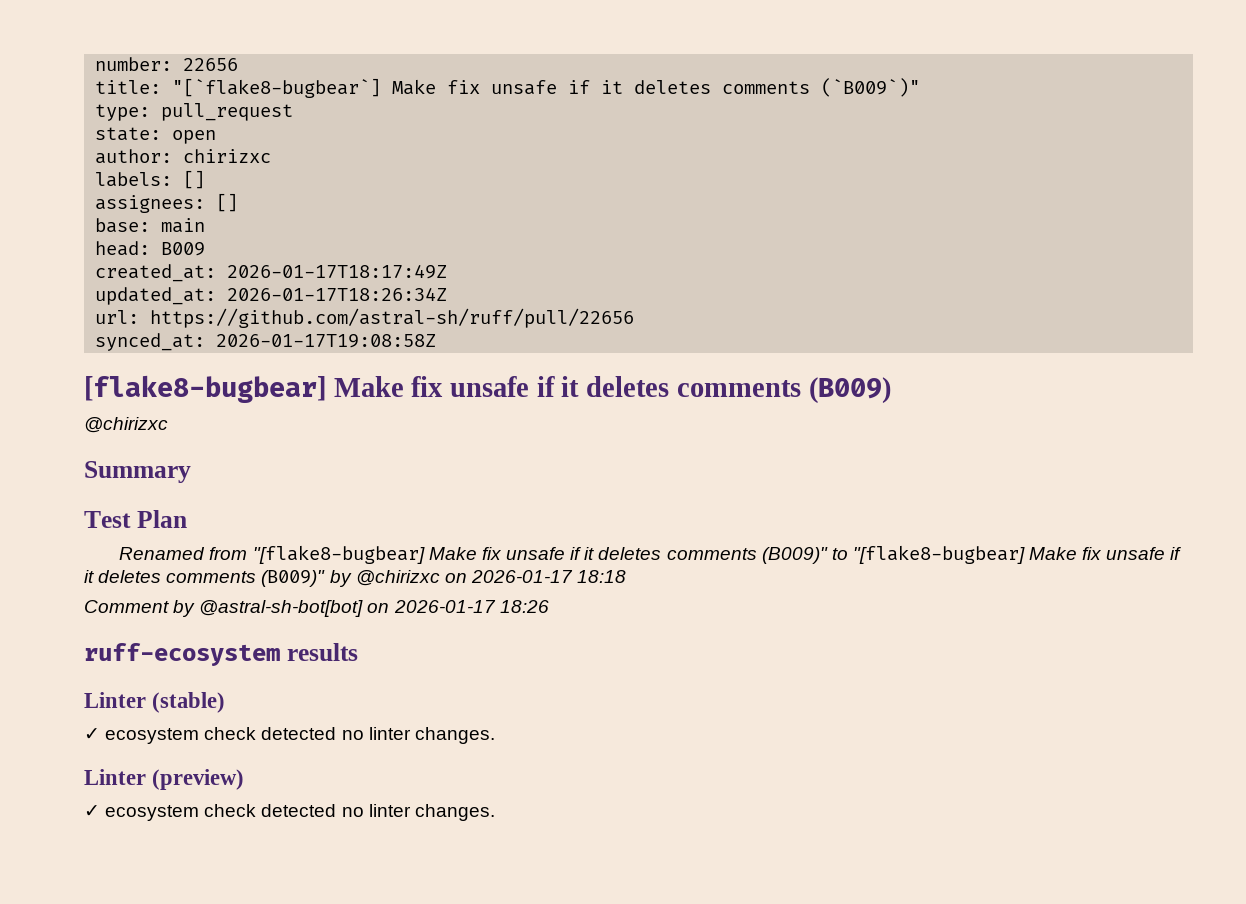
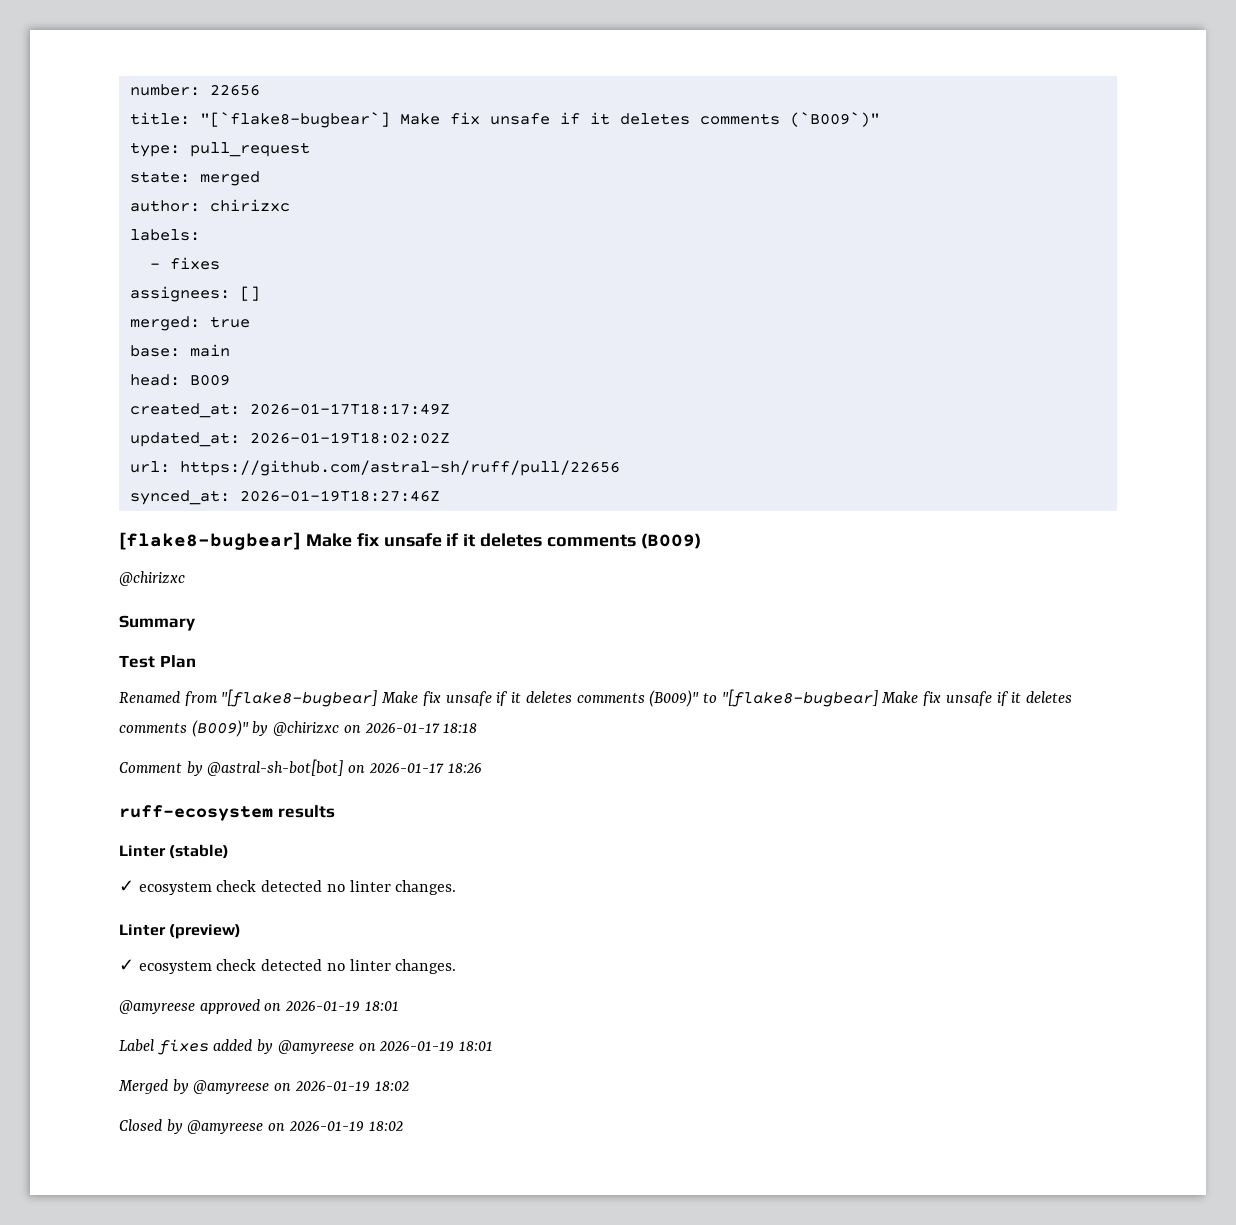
[172,130,217,144] open -> [199,171,260,186] merged
[183,170,206,189] [] -> [149,257,220,270] // - fixes
(239, 202) none -> [129,316,250,331] // merged: true
[227,287,448,301] 2026-01-17T18:26:34Z -> [249,432,450,444] 2026-01-19T18:02:02Z
[216,334,437,348] 2026-01-17T19:08:58Z -> [239,490,440,502] 2026-01-19T18:27:46Z
(495, 812) none -> [119,999,399,1014] [119,1039,494,1055] [118,1079,409,1094] [119,1119,403,1134] // @amyreese approved on 2026-01-19 18:01 // Label fixes added by @amyreese on 2026-01-19 18:01 // Merged by @amyreese on 2026-01-19 18:02 // Closed by @amyreese on 2026-01-19 18:02

